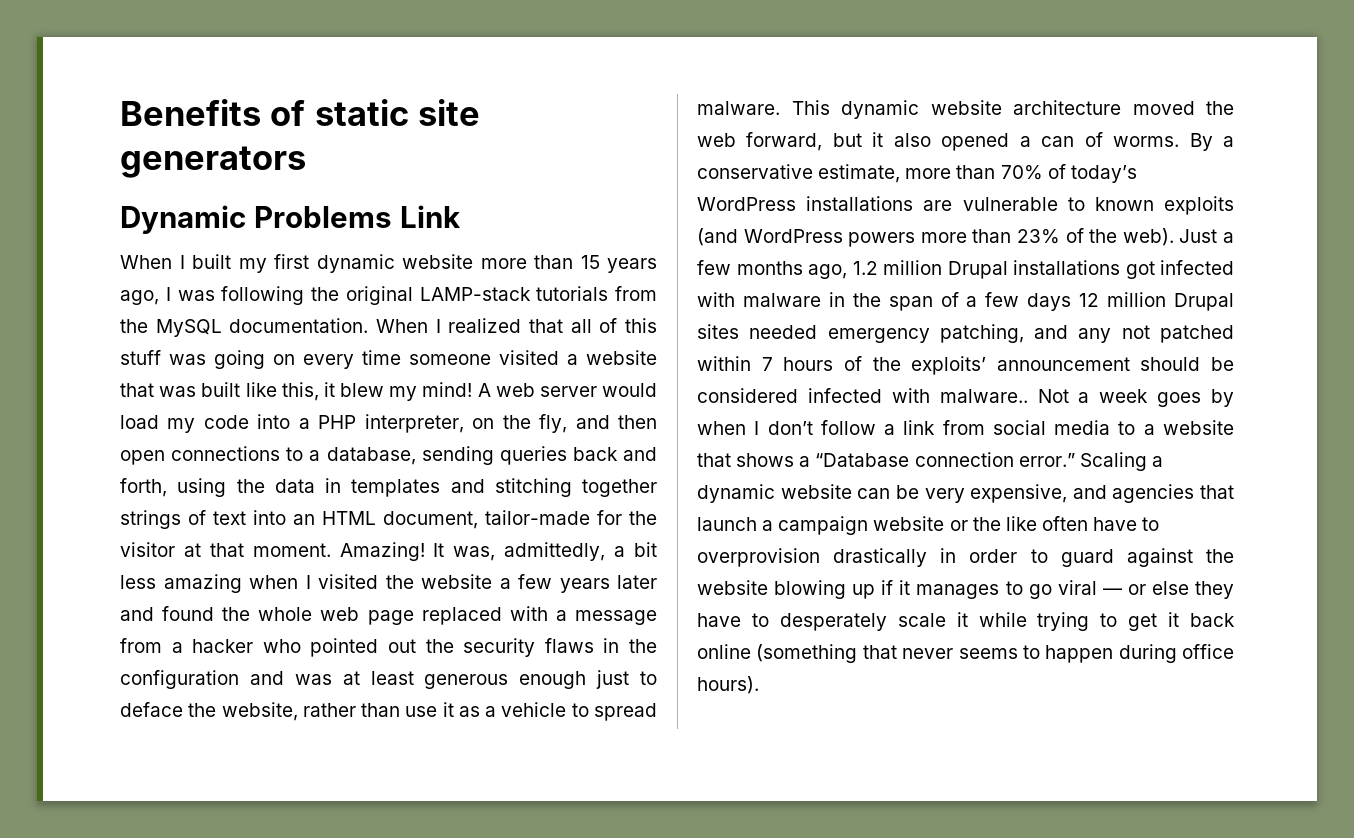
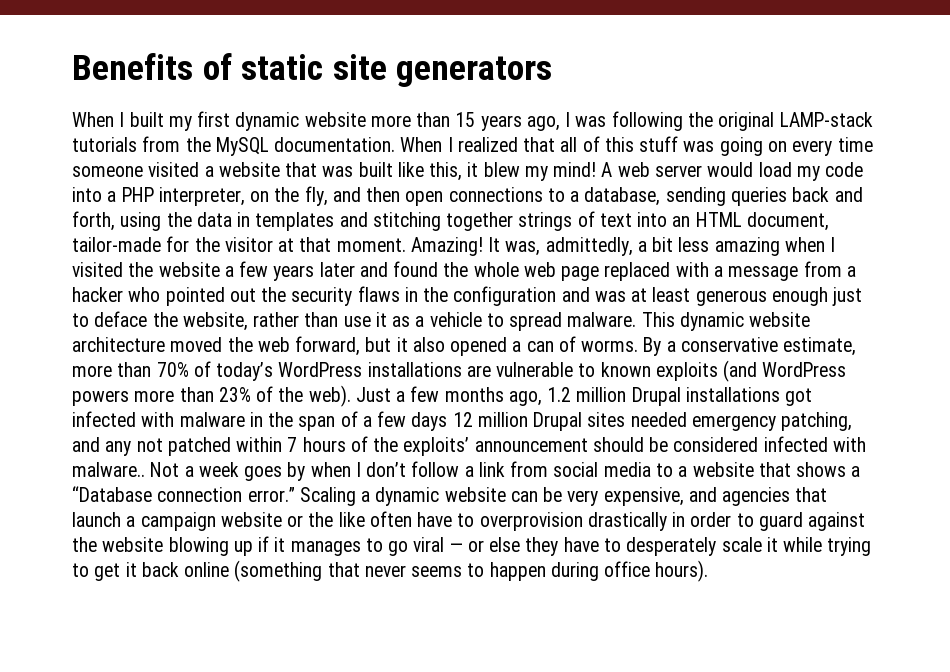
[120,205,460,234] // Dynamic Problems Link -> (553, 71) none

